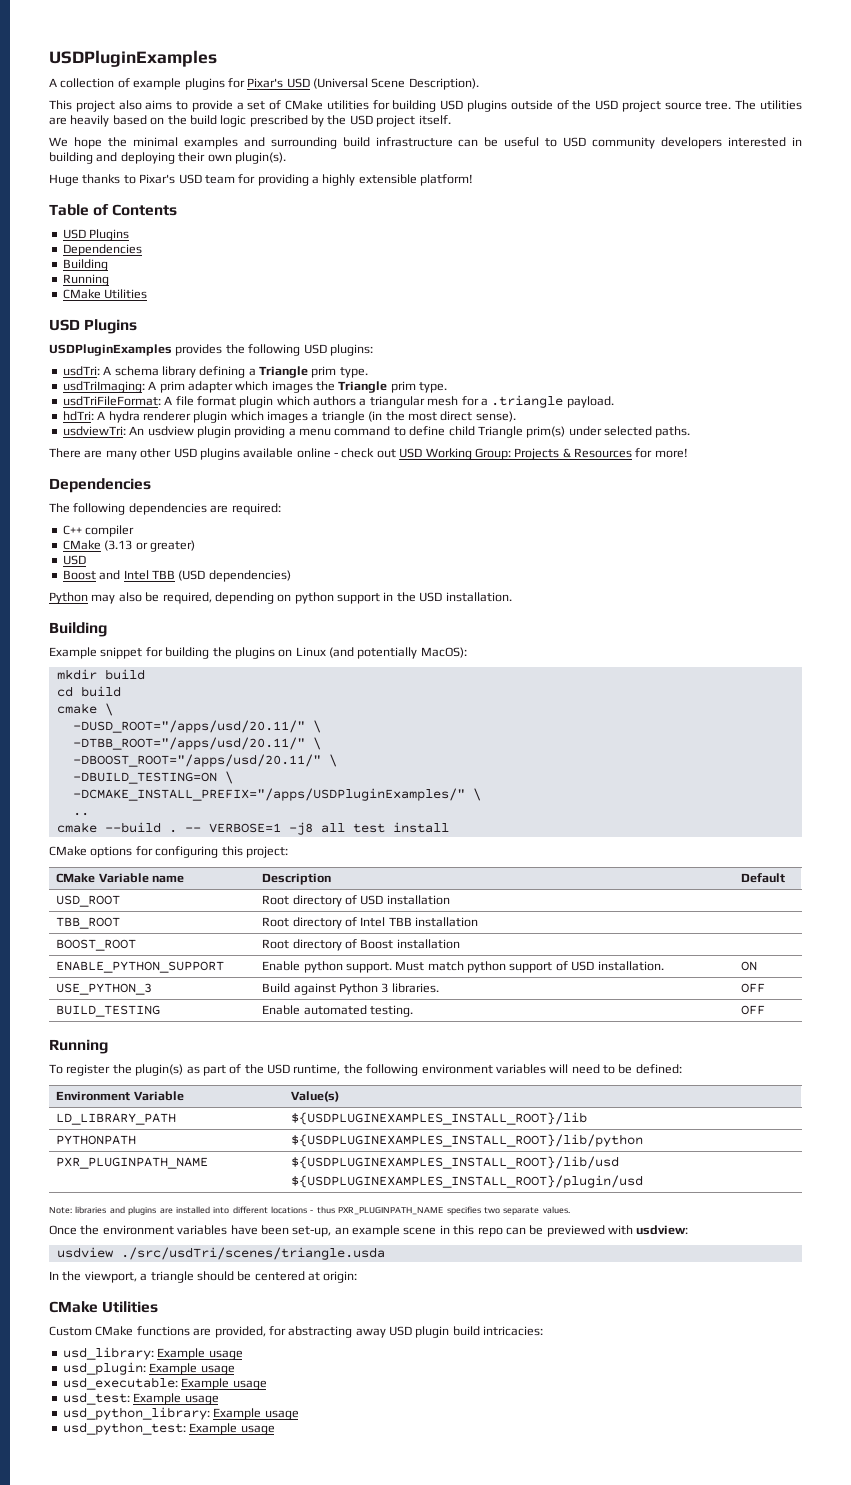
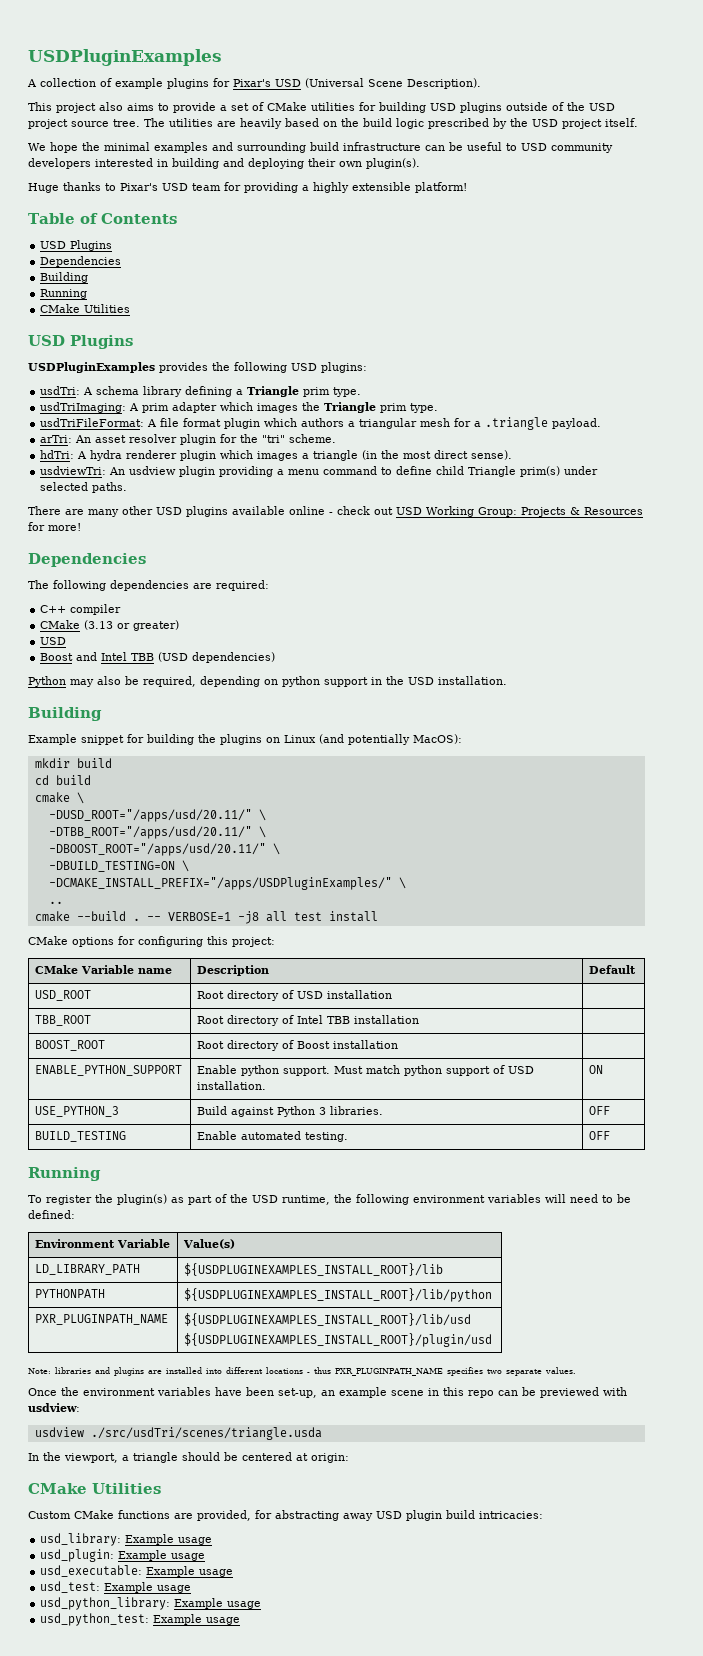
(614, 402) none -> [40,434,337,445] // arTri: An asset resolver plugin for the "tri" scheme.

